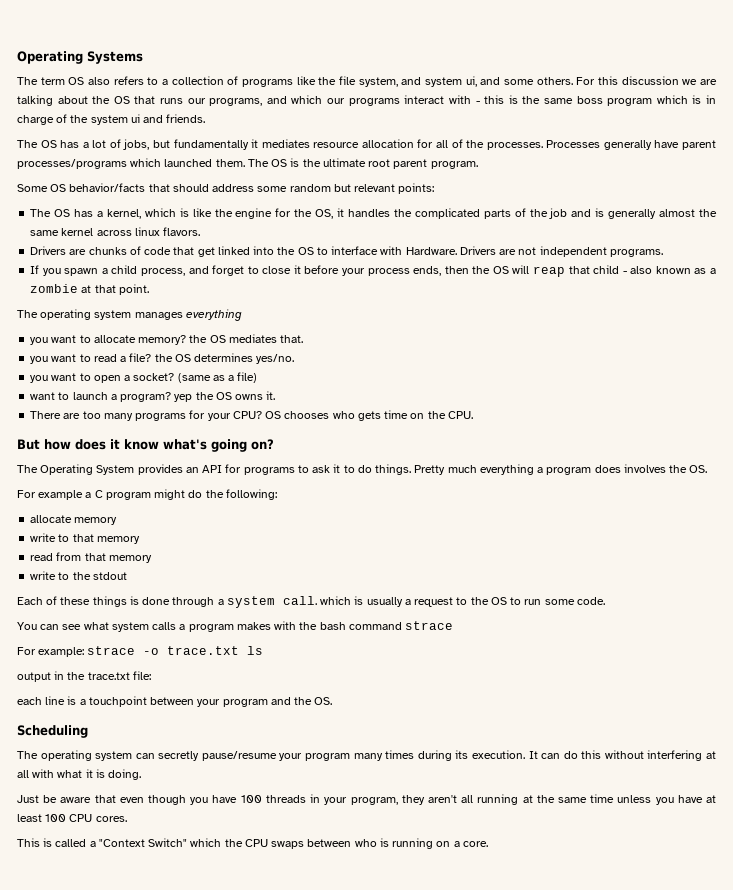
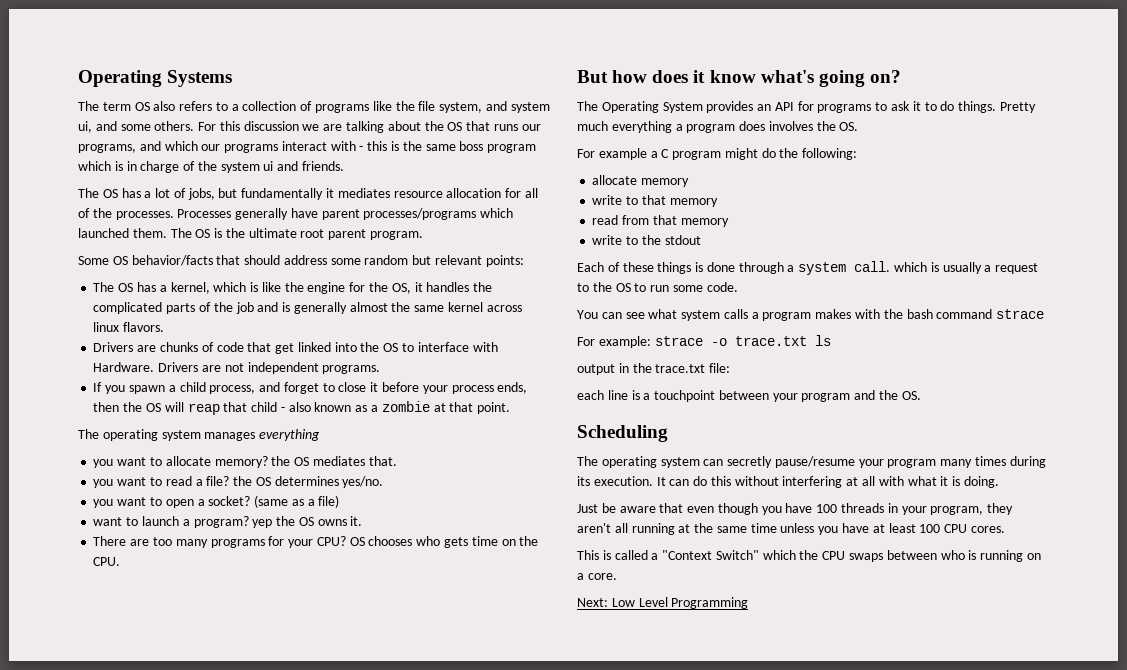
(488, 844) none -> [577,597,749,609] // Next: Low Level Programming

